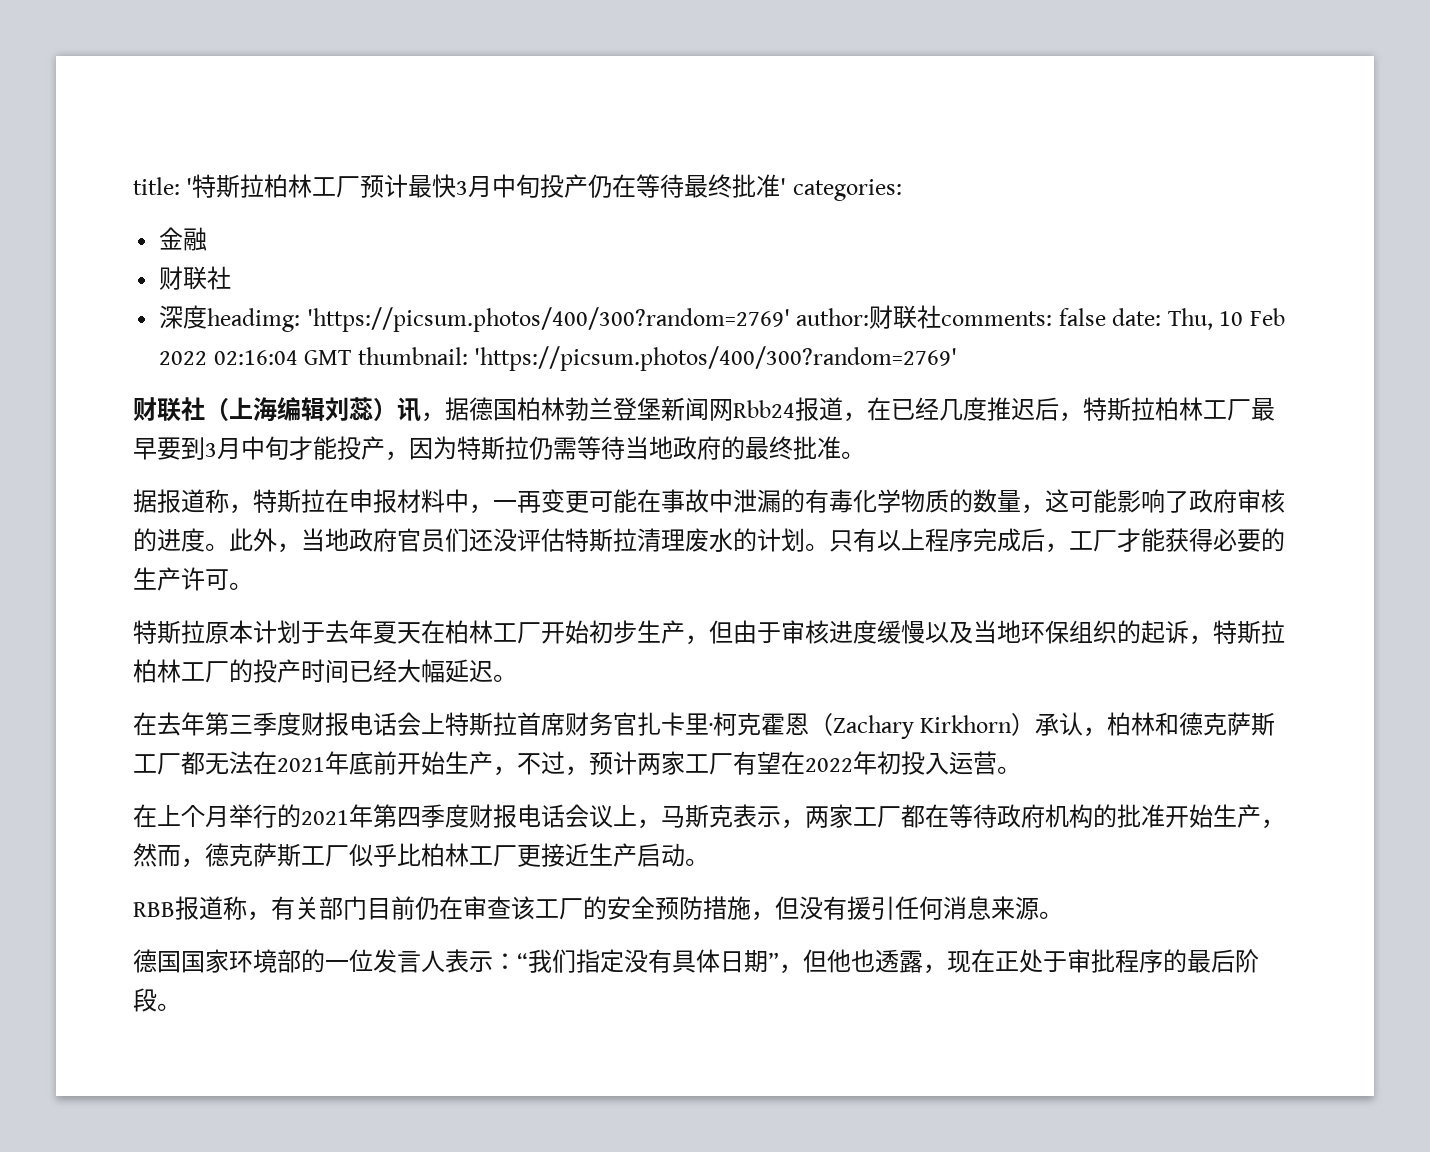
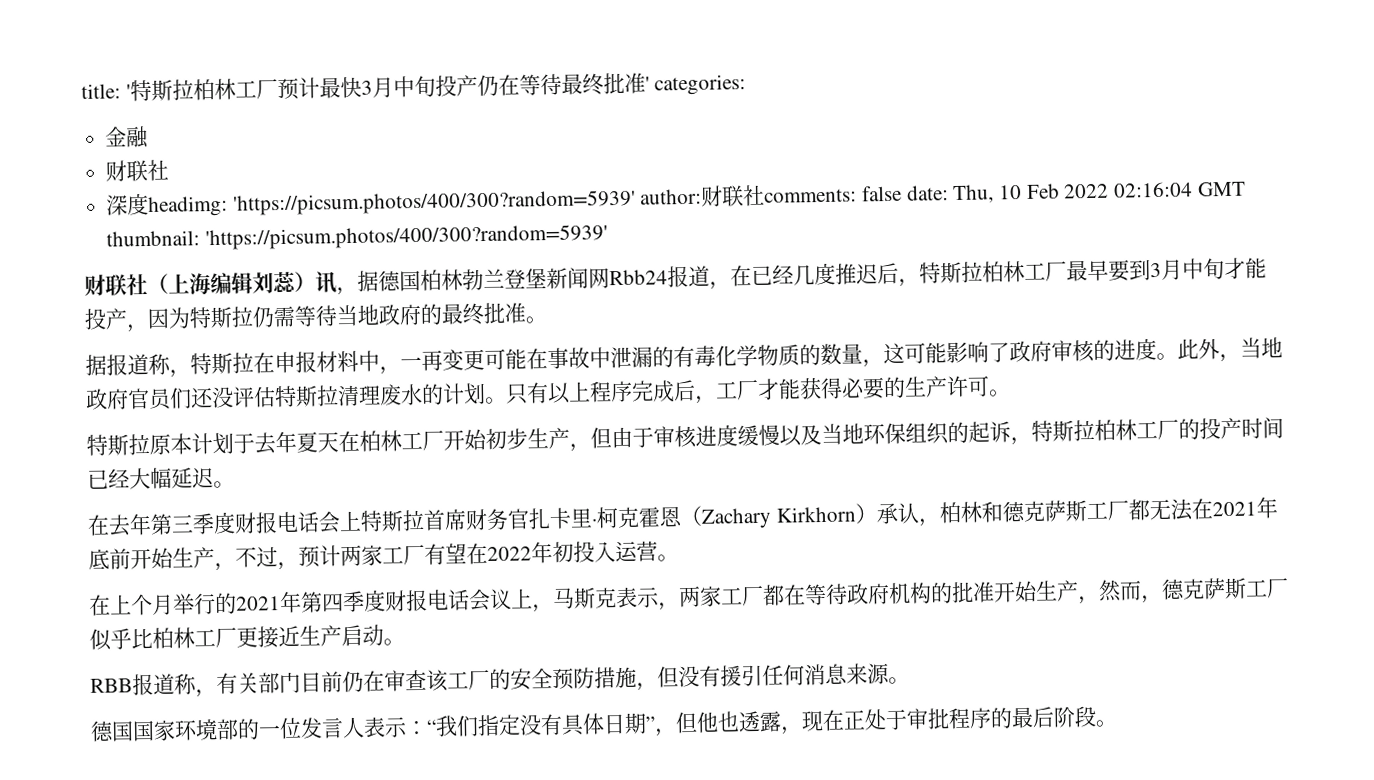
[306,307,790,332] 'https://picsum.photos/400/300?random=2769' -> [232,189,636,216] 'https://picsum.photos/400/300?random=5939'
[474,346,958,371] 'https://picsum.photos/400/300?random=2769' -> [204,224,608,251] 'https://picsum.photos/400/300?random=5939'

